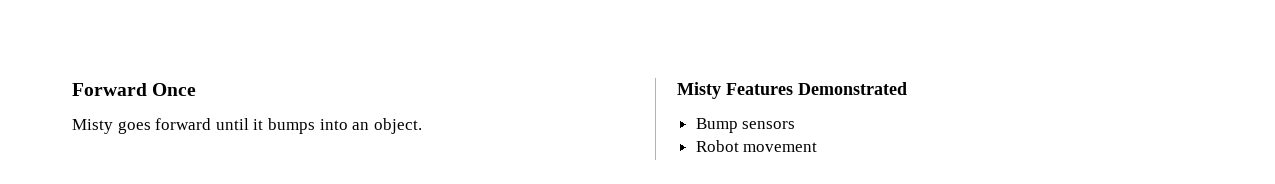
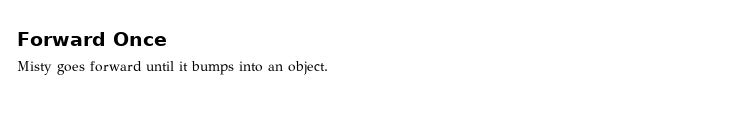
[677,82,907,99] [695,118,796,133] [695,140,818,152] // Misty Features Demonstrated // Bump sensors // Robot movement -> (328, 68) none

